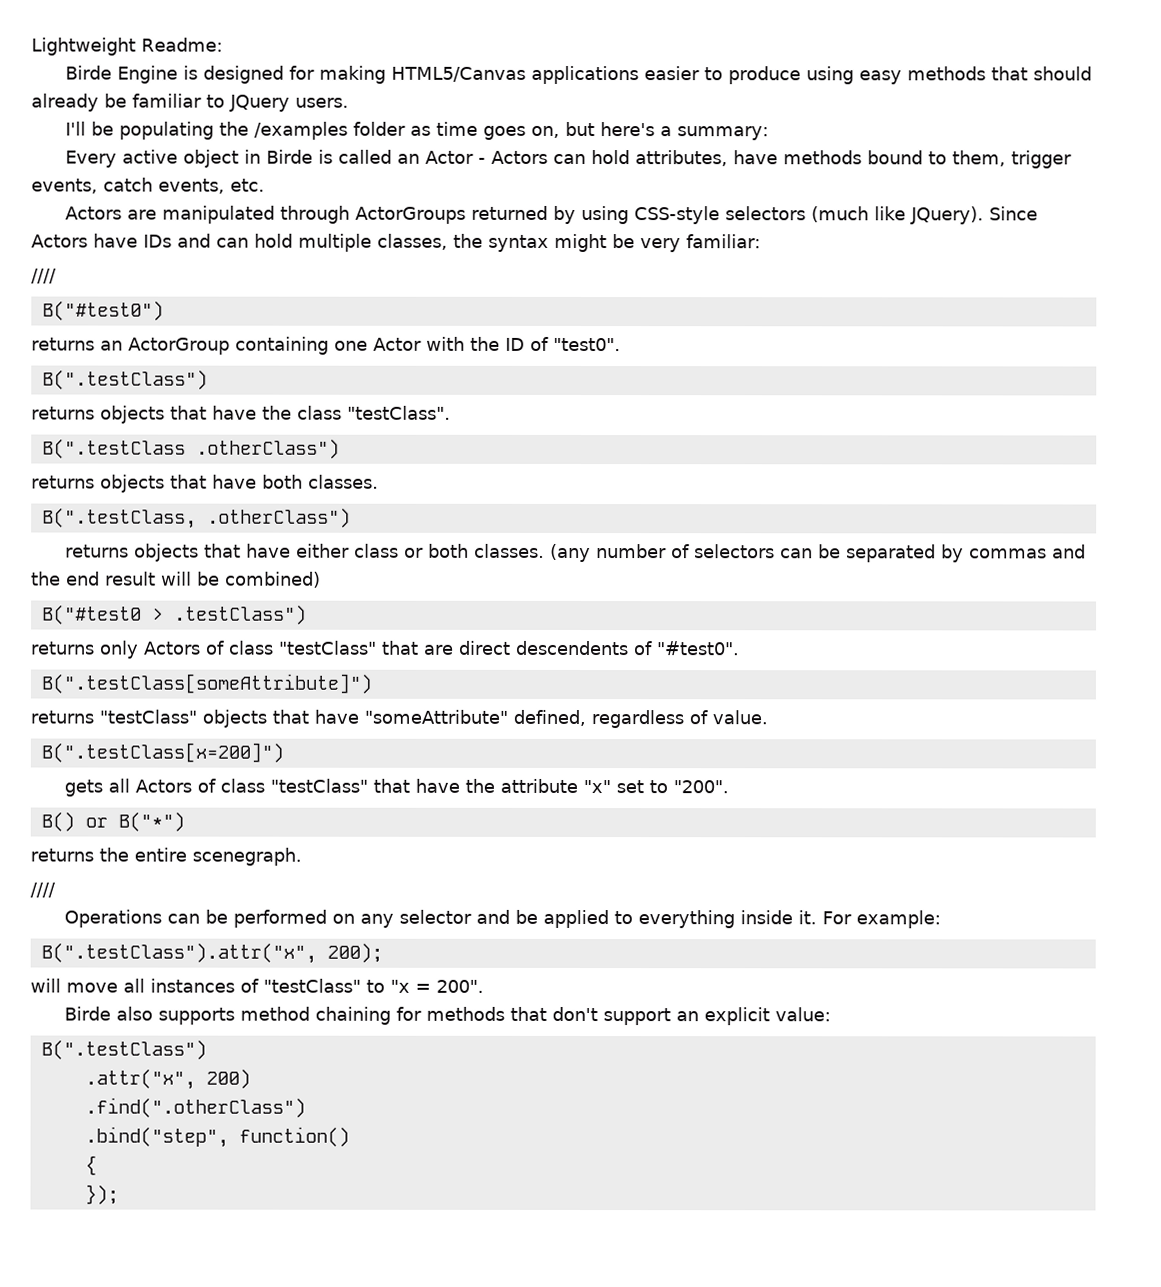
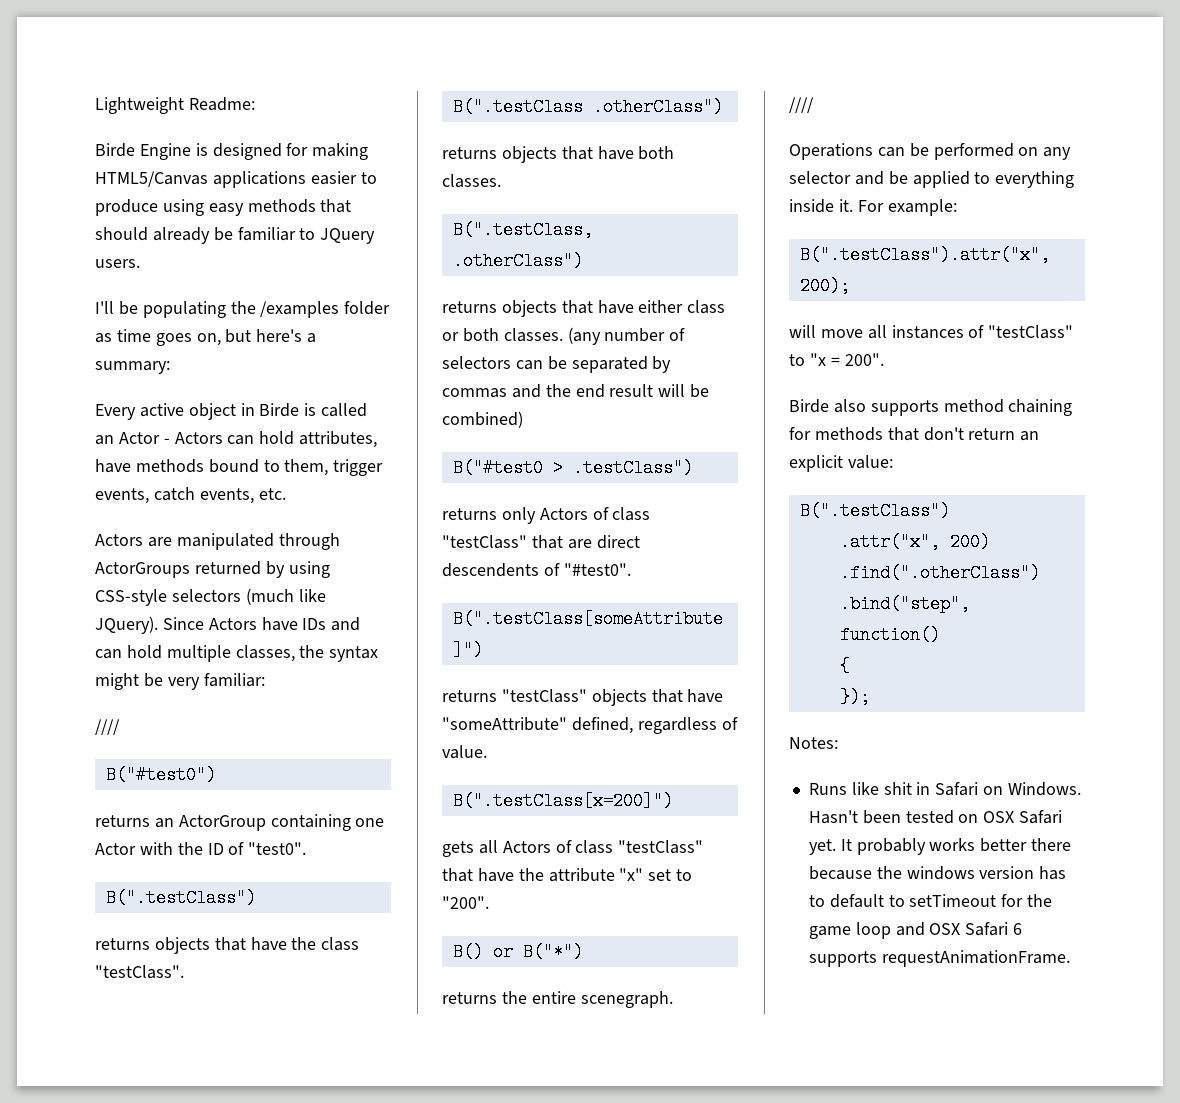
[603,1008,672,1026] support -> [968,428,1016,440] return
(119, 1194) none -> [789,737,838,749] [808,782,1081,796] [808,810,1063,824] [808,838,1072,855] [808,866,1067,880] [808,894,1053,908] [808,922,1023,939] [808,950,1070,967] // Notes: // Runs like shit in Safari on Windows. Hasn't been tested on OSX Safari yet. It probably works better there because the windows version has to default to setTimeout for the game loop and OSX Safari 6 supports requestAnimationFrame.

